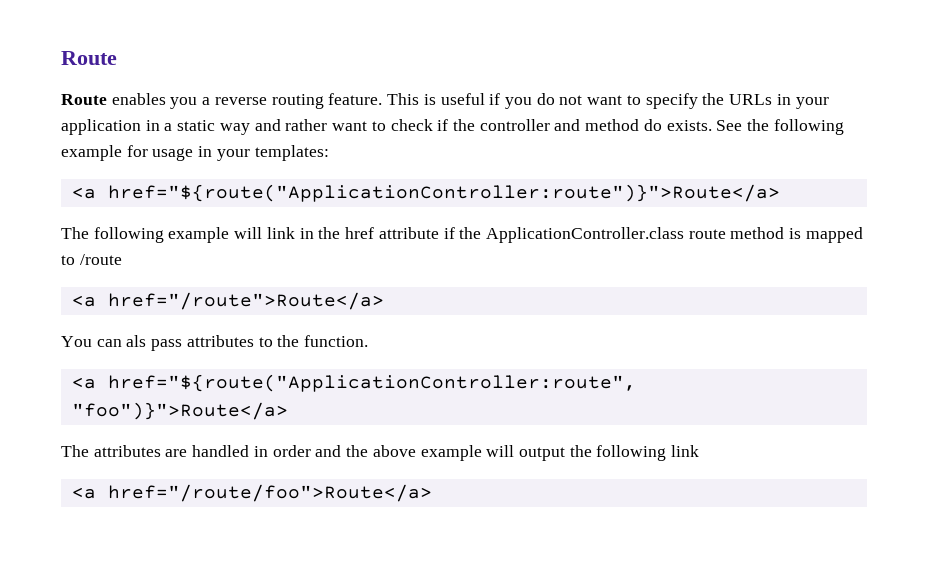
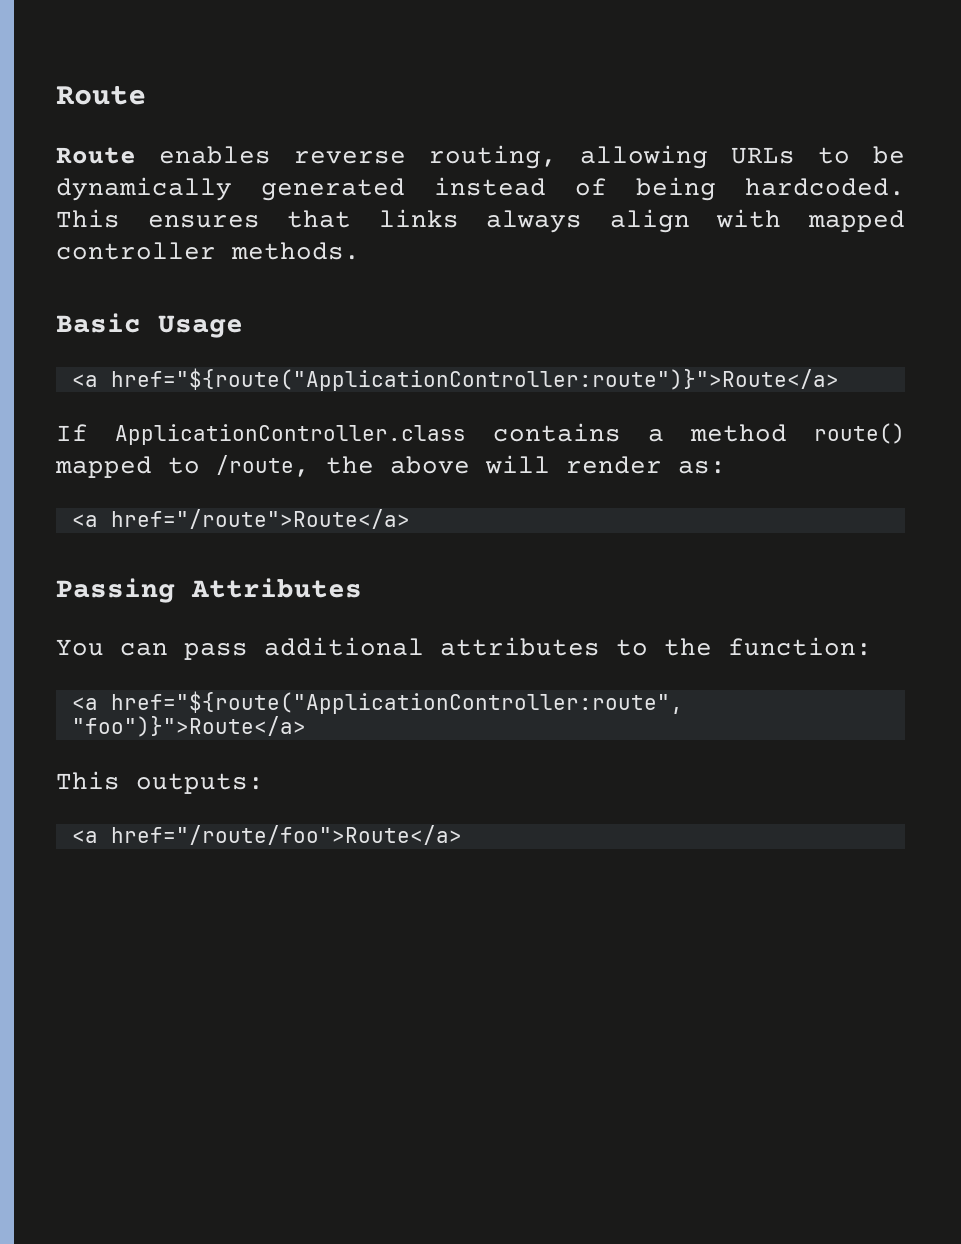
[170,93,829,109] [61,119,844,135] [61,145,329,161] [71,184,780,202] [61,227,863,243] [61,254,122,265] you a reverse routing feature. This is useful if you do not want to specify the URLs in your application in a static way and rather want to check if the controller and method do exists. See the following example for usage in your templates: // <a href="${route("ApplicationController:route")}">Route</a> // The following example will link in the href attribute if the ApplicationController.class route method is mapped to /route -> [294,145,905,169] [56,177,905,201] [56,209,905,233] [56,242,360,260] [56,313,243,338] [71,368,839,391] [56,423,905,445] [55,455,726,478] reverse routing, allowing URLs to be dynamically generated instead of being hardcoded. This ensures that links always align with mapped controller methods. // Basic Usage // <a href="${route("ApplicationController:route")}">Route</a> // If ApplicationController.class contains a method route() mapped to /route, the above will render as:
(384, 301) none -> [56,578,362,603] // Passing Attributes
[126,335,183,351] als pass -> [184,637,424,660] pass additional
[304,335,369,347] function. -> [728,637,872,656] function:
[61,445,700,461] The attributes are handled in order and the above example will output the following link -> [56,771,264,794] This outputs:

